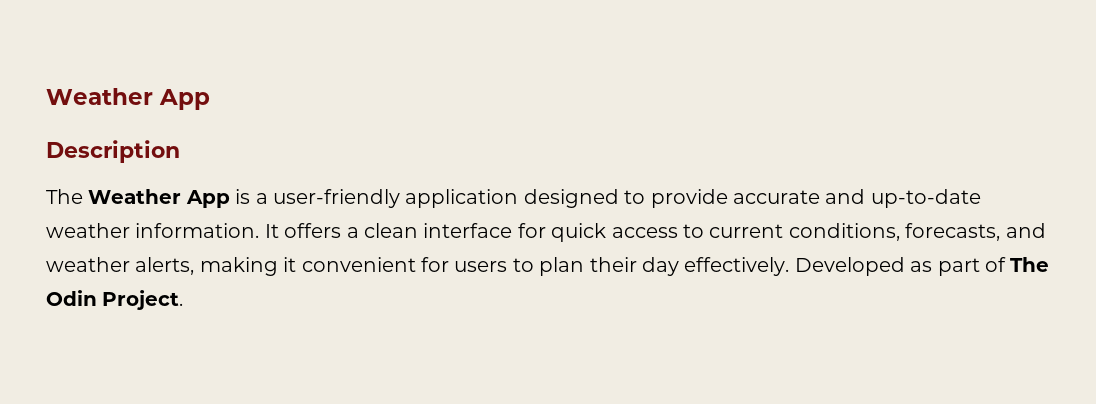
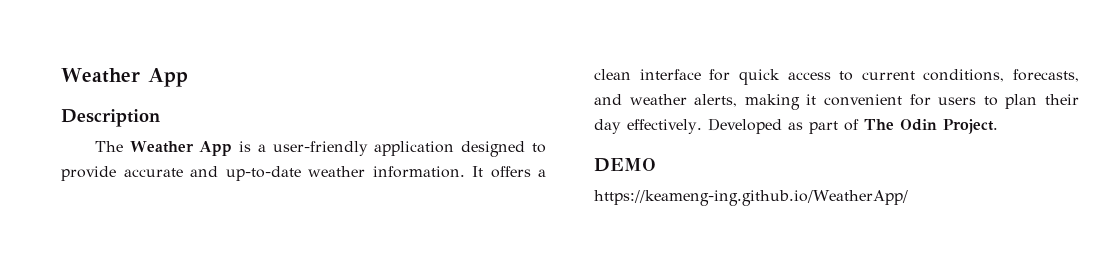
(184, 300) none -> [594,158,656,172] [594,190,908,206] // DEMO // https://keameng-ing.github.io/WeatherApp/

